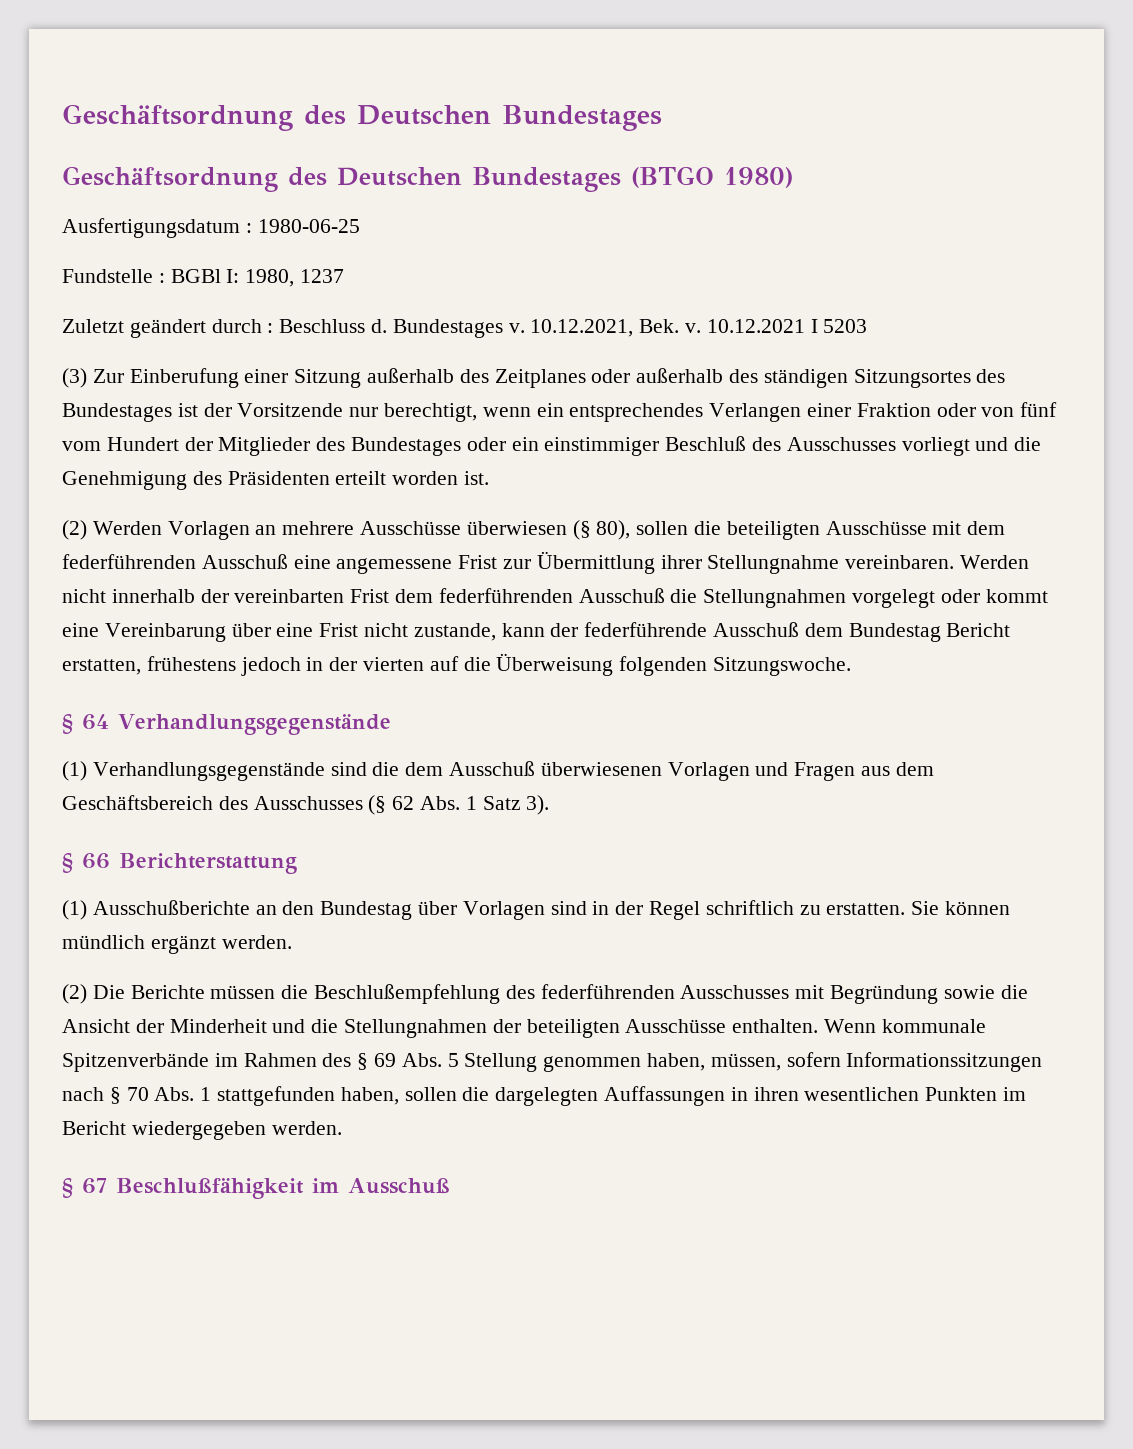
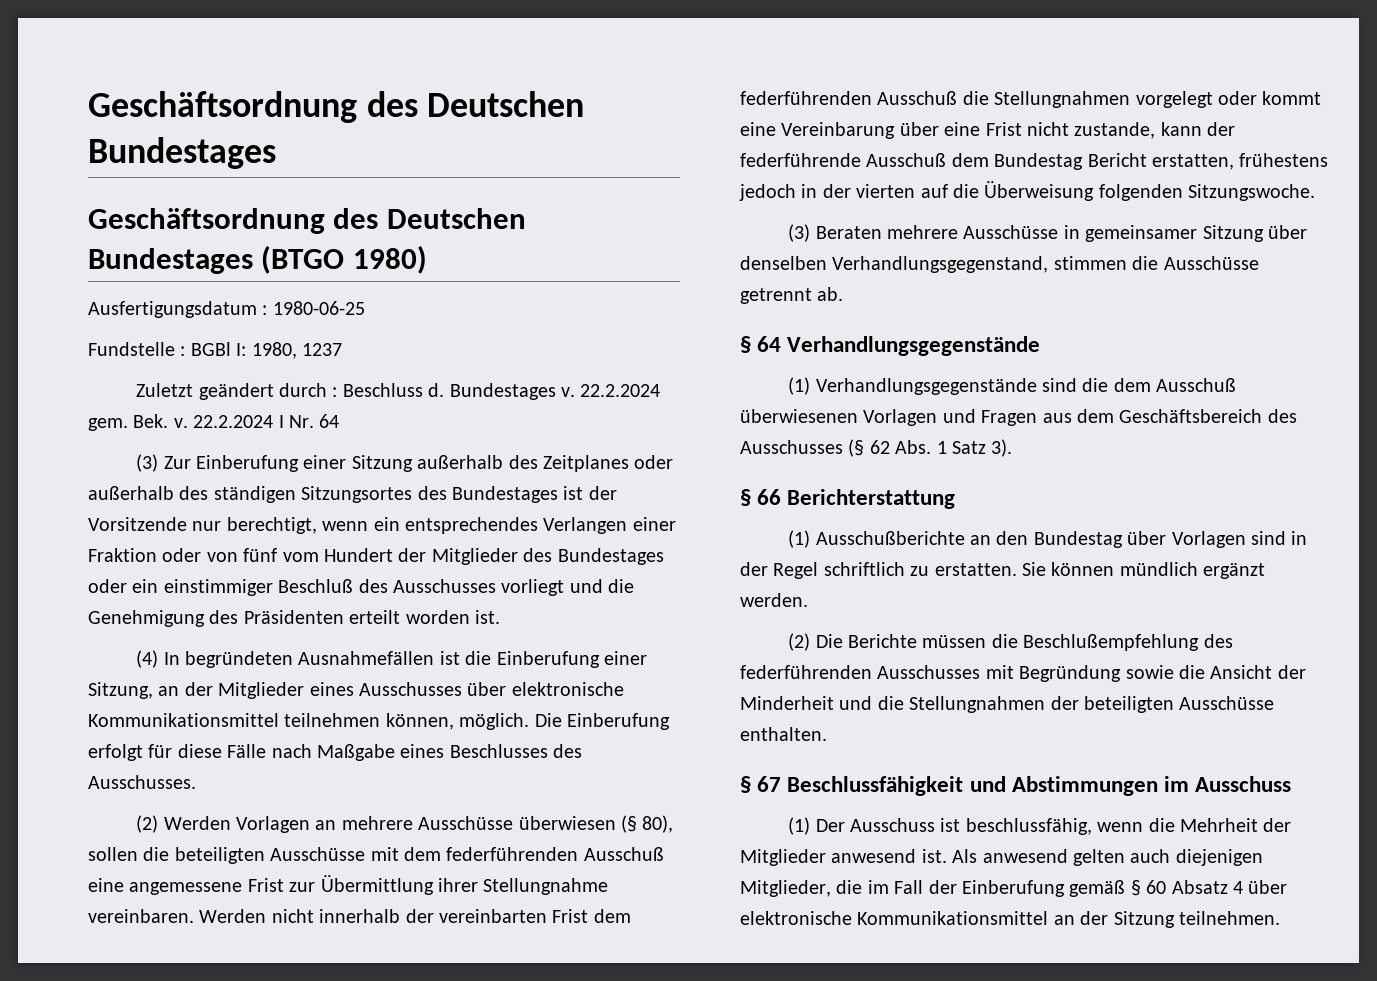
[530,319,868,337] 10.12.2021, Bek. v. 10.12.2021 I 5203 -> [580,384,661,397] [88,414,340,431] 22.2.2024 gem. Bek. v. 22.2.2024 I Nr. 64
(490, 478) none -> [136,650,647,668] [88,682,624,699] [88,713,670,730] [88,744,583,761] [88,775,196,789] // (4) In begründeten Ausnahmefällen ist die Einberufung einer Sitzung, an der Mitglieder eines Ausschusses über elektronische Kommunikationsmittel teilnehmen können, möglich. Die Einberufung erfolgt für diese Fälle nach Maßgabe eines Beschlusses des Ausschusses.
(852, 666) none -> [788,224,1307,242] [740,256,1259,273] [740,287,844,304] // (3) Beraten mehrere Ausschüsse in gemeinsamer Sitzung über denselben Verhandlungsgegenstand, stimmen die Ausschüsse getrennt ab.
[824,1019,986,1033] [62,1052,1043,1072] [62,1086,1027,1106] [62,1121,342,1140] [62,1178,450,1199] Wenn kommunale Spitzenverbände im Rahmen des § 69 Abs. 5 Stellung genommen haben, müssen, sofern Informationssitzungen nach § 70 Abs. 1 stattgefunden haben, sollen die dargelegten Auffassungen in ihren wesentlichen Punkten im Bericht wiedergegeben werden. // § 67 Beschlußfähigkeit im Ausschuß -> [740,776,1292,796] [788,817,1292,835] [740,849,1263,866] [740,880,1288,897] [740,911,1280,928] // § 67 Beschlussfähigkeit und Abstimmungen im Ausschuss // (1) Der Ausschuss ist beschlussfähig, wenn die Mehrheit der Mitglieder anwesend ist. Als anwesend gelten auch diejenigen Mitglieder, die im Fall der Einberufung gemäß § 60 Absatz 4 über elektronische Kommunikationsmittel an der Sitzung teilnehmen.

